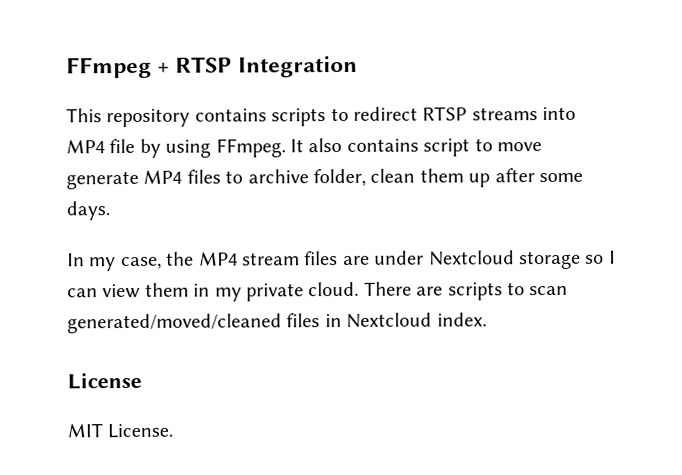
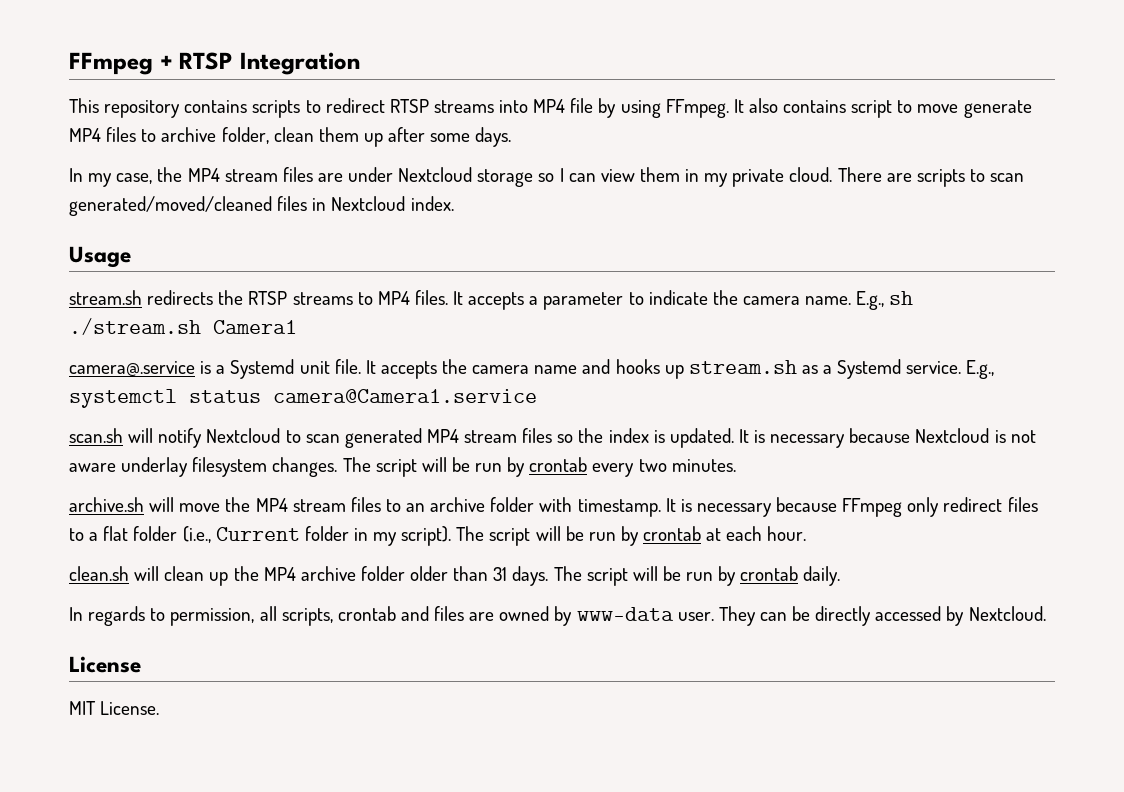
(487, 319) none -> [69,246,131,268] [69,290,914,310] [69,318,297,335] [69,359,995,379] [69,389,537,408] [69,428,1036,448] [69,457,736,477] [69,497,1038,517] [69,526,807,546] [69,566,841,586] [69,606,1046,626] // Usage // stream.sh redirects the RTSP streams to MP4 files. It accepts a parameter to indicate the camera name. E.g., sh ./stream.sh Camera1 // camera@.service is a Systemd unit file. It accepts the camera name and hooks up stream.sh as a Systemd service. E.g., systemctl status camera@Camera1.service // scan.sh will notify Nextcloud to scan generated MP4 stream files so the index is updated. It is necessary because Nextcloud is not aware underlay filesystem changes. The script will be run by crontab every two minutes. // archive.sh will move the MP4 stream files to an archive folder with timestamp. It is necessary because FFmpeg only redirect files to a flat folder (i.e., Current folder in my script). The script will be run by crontab at each hour. // clean.sh will clean up the MP4 archive folder older than 31 days. The script will be run by crontab daily. // In regards to permission, all scripts, crontab and files are owned by www-data user. They can be directly accessed by Nextcloud.

